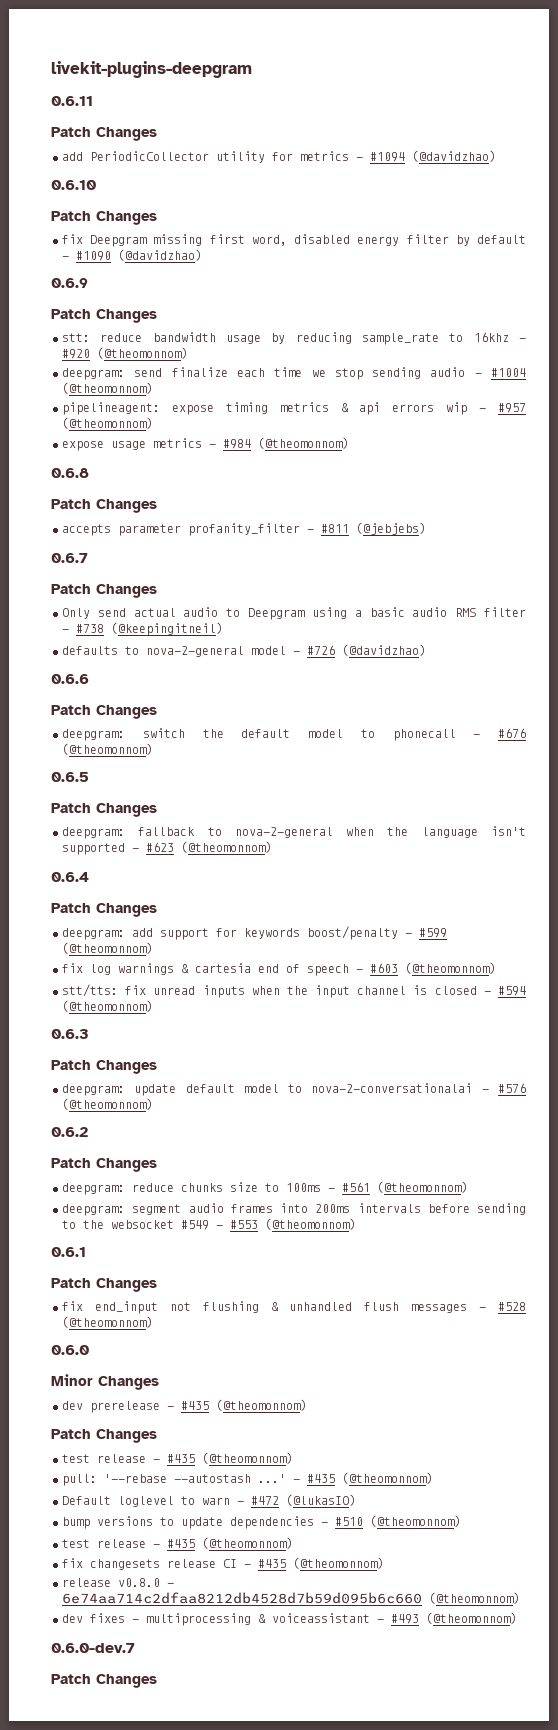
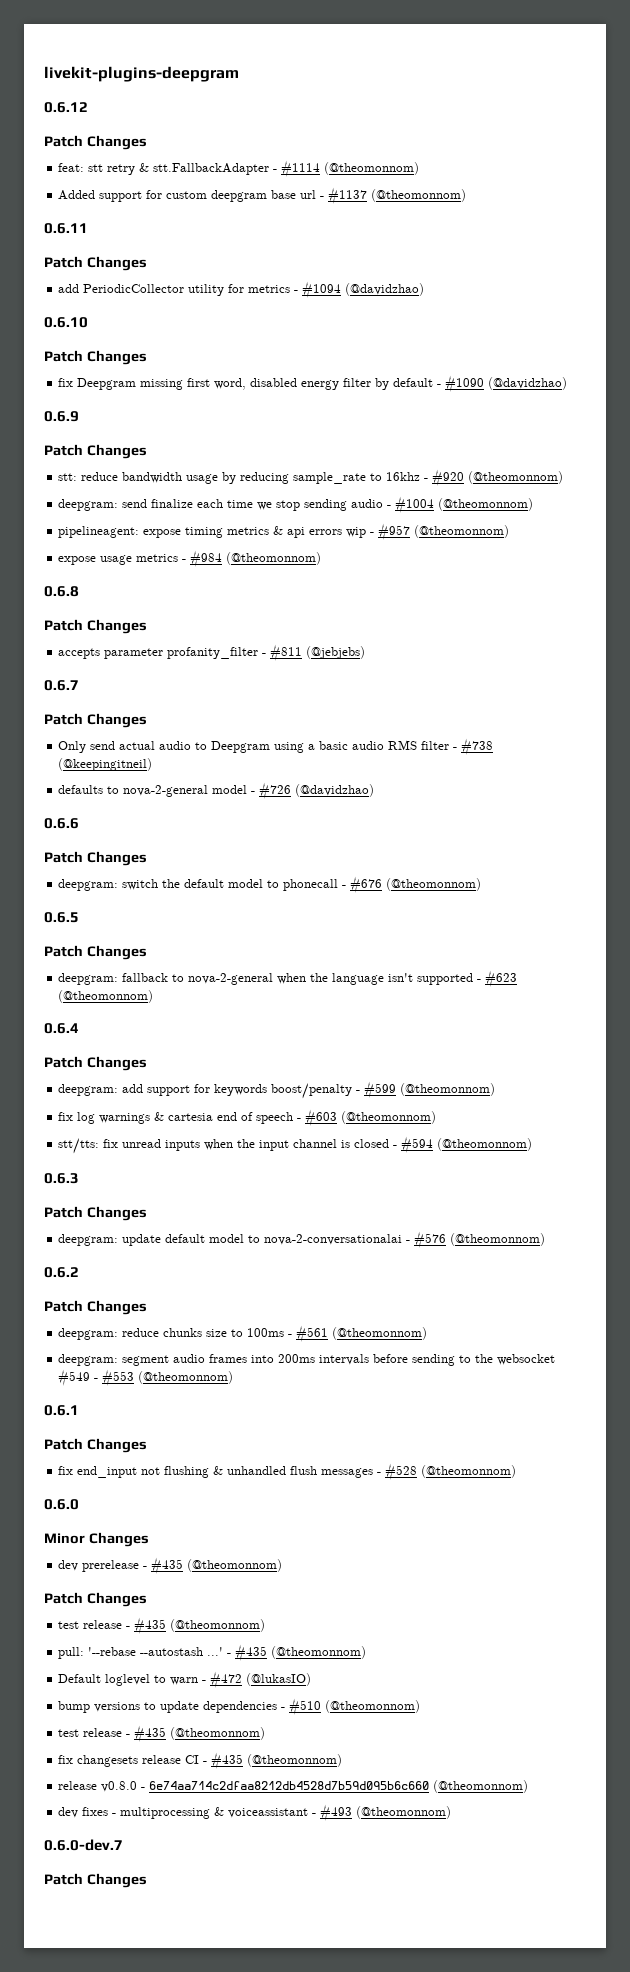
(252, 69) none -> [44,102,88,113] [44,135,147,150] [58,160,420,177] [58,187,467,204] // 0.6.12 // Patch Changes // feat: stt retry & stt.FallbackAdapter - #1114 (@theomonnom) // Added support for custom deepgram base url - #1137 (@theomonnom)

